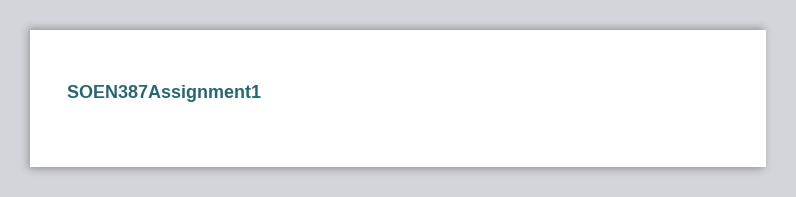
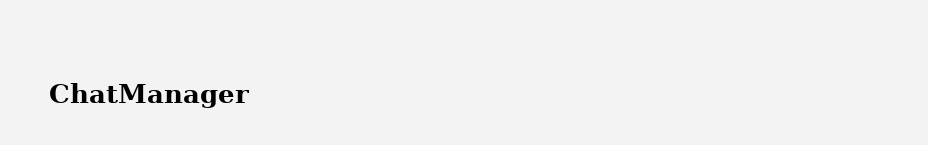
[67,85,261,102] SOEN387Assignment1 -> [49,83,249,108] ChatManager

